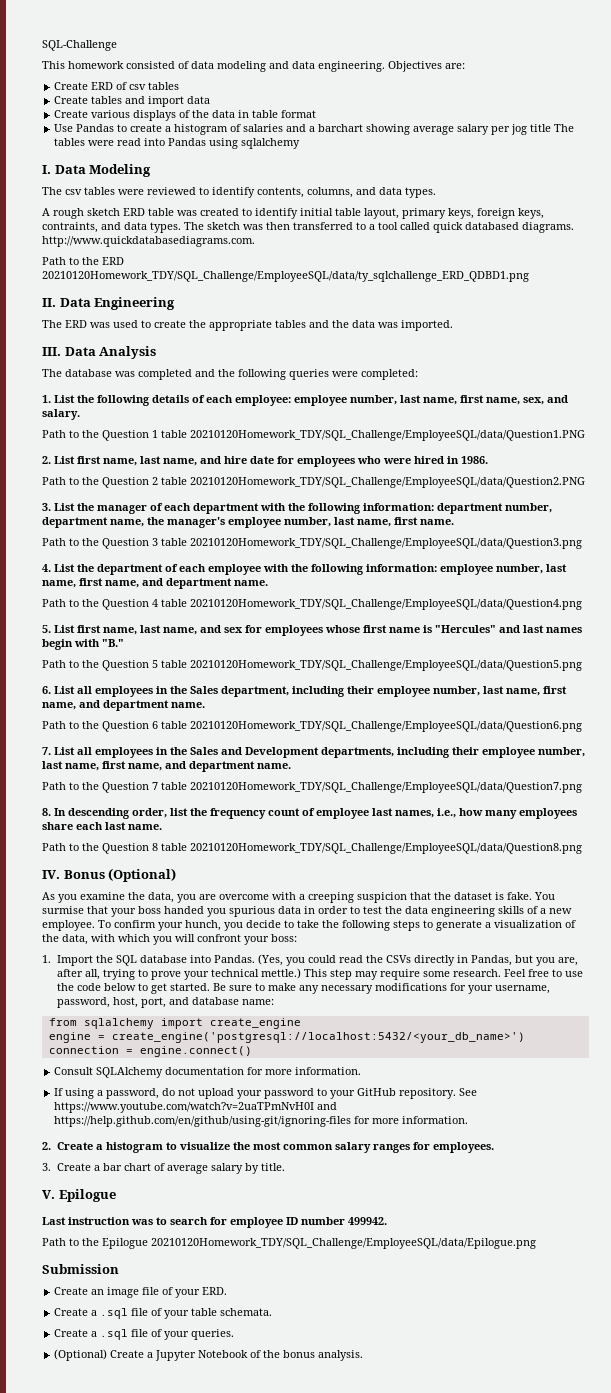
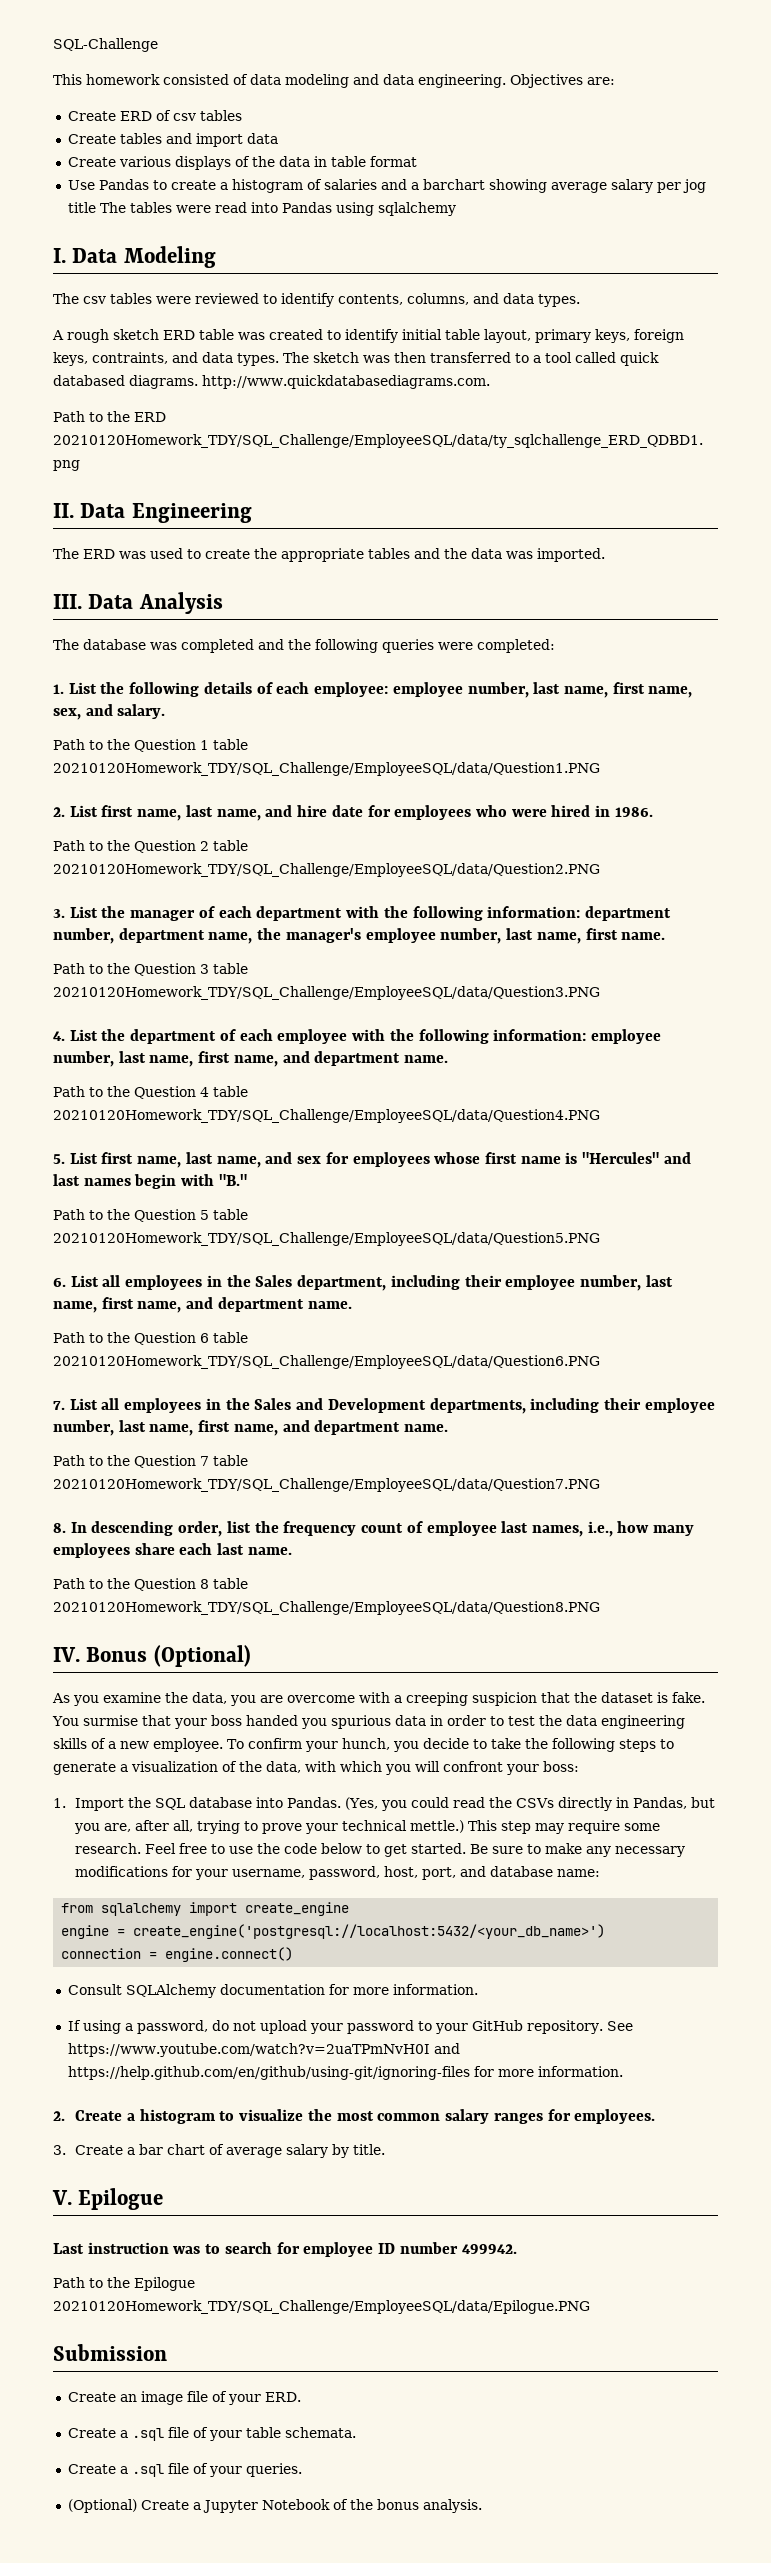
[190,538,582,549] 20210120Homework_TDY/SQL_Challenge/EmployeeSQL/data/Question3.png -> [53,986,600,1000] 20210120Homework_TDY/SQL_Challenge/EmployeeSQL/data/Question3.PNG
[190,599,582,610] 20210120Homework_TDY/SQL_Challenge/EmployeeSQL/data/Question4.png -> [53,1109,600,1123] 20210120Homework_TDY/SQL_Challenge/EmployeeSQL/data/Question4.PNG
[190,660,582,671] 20210120Homework_TDY/SQL_Challenge/EmployeeSQL/data/Question5.png -> [53,1232,600,1246] 20210120Homework_TDY/SQL_Challenge/EmployeeSQL/data/Question5.PNG
[190,721,582,732] 20210120Homework_TDY/SQL_Challenge/EmployeeSQL/data/Question6.png -> [53,1355,600,1369] 20210120Homework_TDY/SQL_Challenge/EmployeeSQL/data/Question6.PNG
[190,782,582,793] 20210120Homework_TDY/SQL_Challenge/EmployeeSQL/data/Question7.png -> [53,1478,600,1492] 20210120Homework_TDY/SQL_Challenge/EmployeeSQL/data/Question7.PNG
[190,843,582,854] 20210120Homework_TDY/SQL_Challenge/EmployeeSQL/data/Question8.png -> [53,1601,600,1615] 20210120Homework_TDY/SQL_Challenge/EmployeeSQL/data/Question8.PNG
[151,1238,536,1249] 20210120Homework_TDY/SQL_Challenge/EmployeeSQL/data/Epilogue.png -> [53,2300,590,2314] 20210120Homework_TDY/SQL_Challenge/EmployeeSQL/data/Epilogue.PNG

